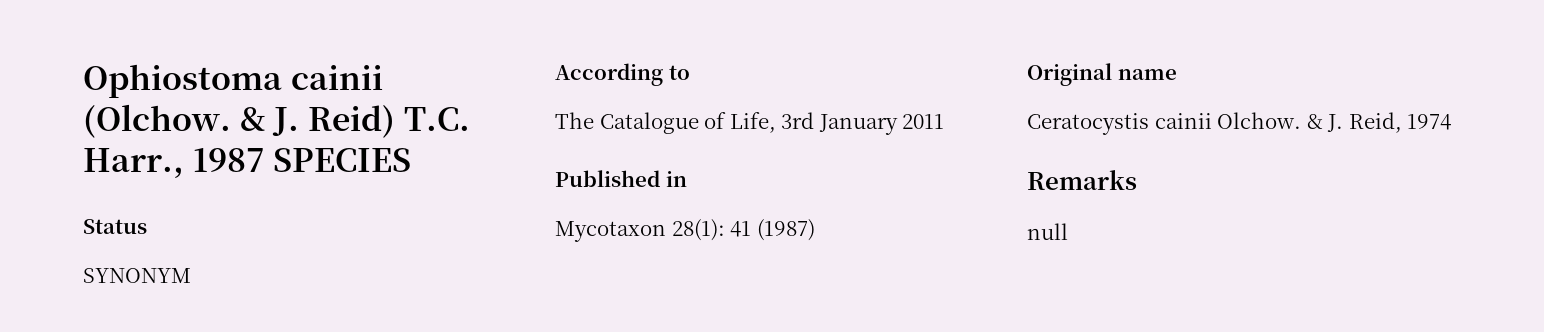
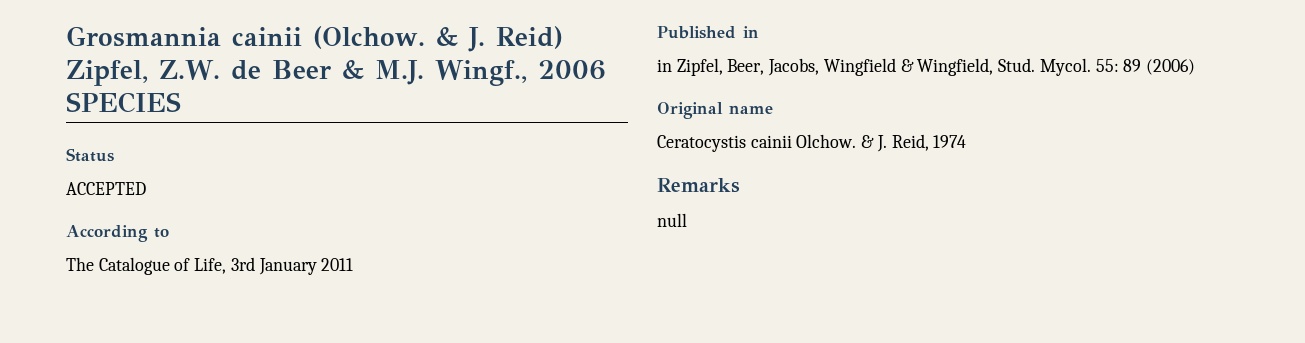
[83,64,282,98] Ophiostoma -> [66,26,221,47] Grosmannia
[403,107,470,131] [83,148,265,178] T.C. Harr., 1987 -> [66,60,606,86] Zipfel, Z.W. de Beer & M.J. Wingf., 2006
[83,268,191,283] SYNONYM -> [66,182,146,195] ACCEPTED
[555,219,815,242] Mycotaxon 28(1): 41 (1987) -> [657,58,1195,76] in Zipfel, Beer, Jacobs, Wingfield & Wingfield, Stud. Mycol. 55: 89 (2006)

